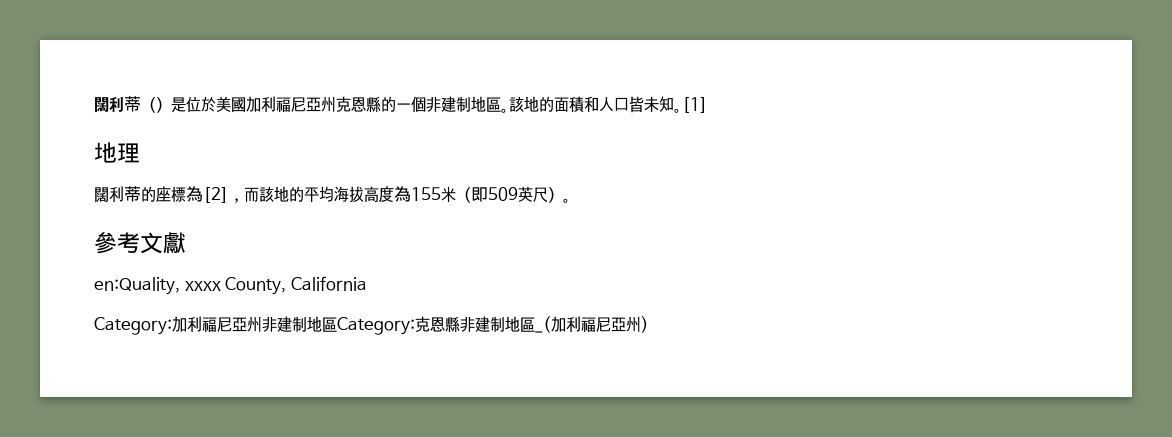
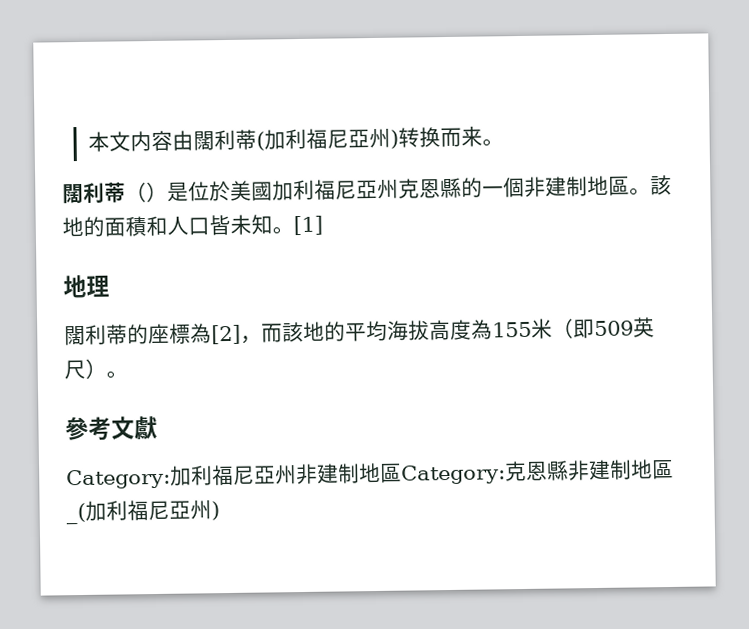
(94, 105) none -> [87,126,504,152] 本文内容由闊利蒂(加利福尼亞州)转换而来。 //
[94,276,367,295] // en:Quality, xxxx County, California -> (158, 427) none

